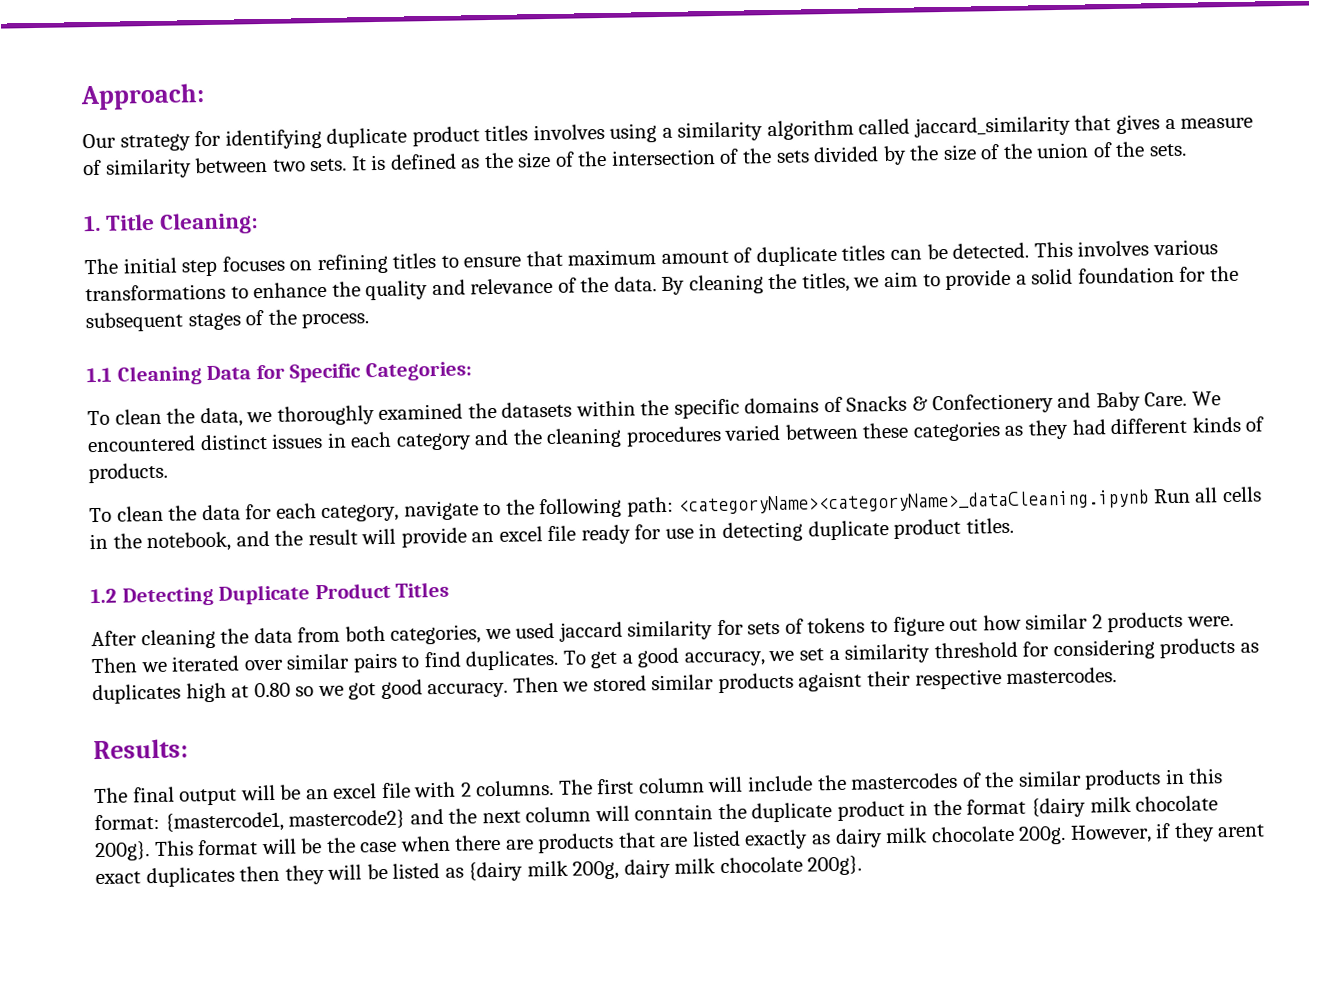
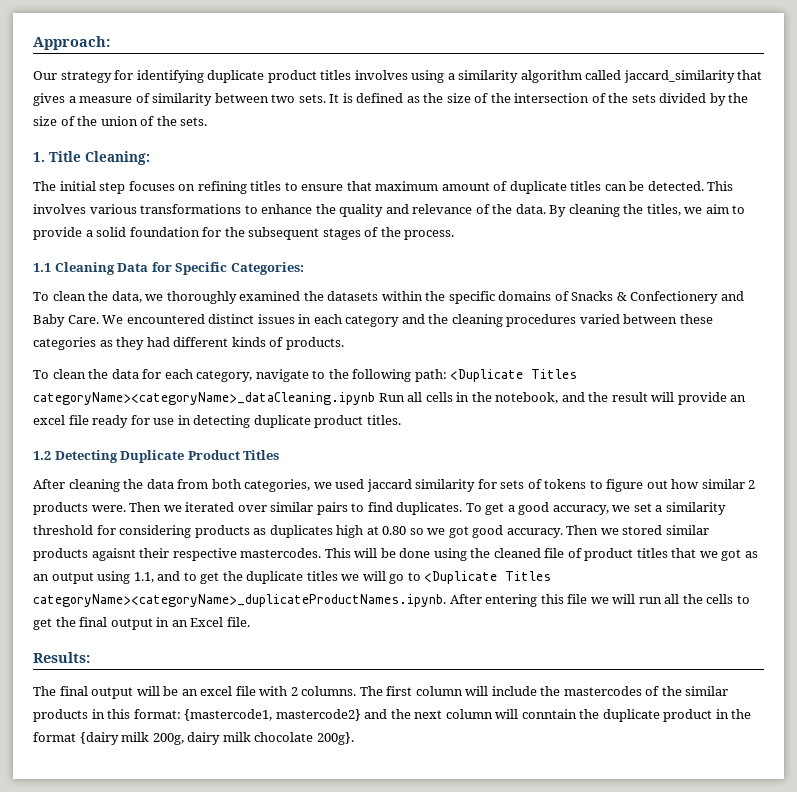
[678,489,1150,516] <categoryName><categoryName>_dataCleaning.ipynb -> [450,369,578,382] [33,392,375,405] <Duplicate Titles categoryName><categoryName>_dataCleaning.ipynb
(1118, 675) none -> [324,548,758,561] [33,571,552,584] [33,594,750,607] [33,617,250,630] This will be done using the cleaned file of product titles that we got as an output using 1.1, and to get the duplicate titles we will go to <Duplicate Titles categoryName><categoryName>_duplicateProductNames.ipynb. After entering this file we will run all the cells to get the final output in an Excel file.
[1135,795,1219,812] [95,822,1266,862] [95,860,569,888] chocolate 200g}. This format will be the case when there are products that are listed exactly as dairy milk chocolate 200g. However, if they arent exact duplicates then they will be listed as {dairy milk -> (150, 737) none

